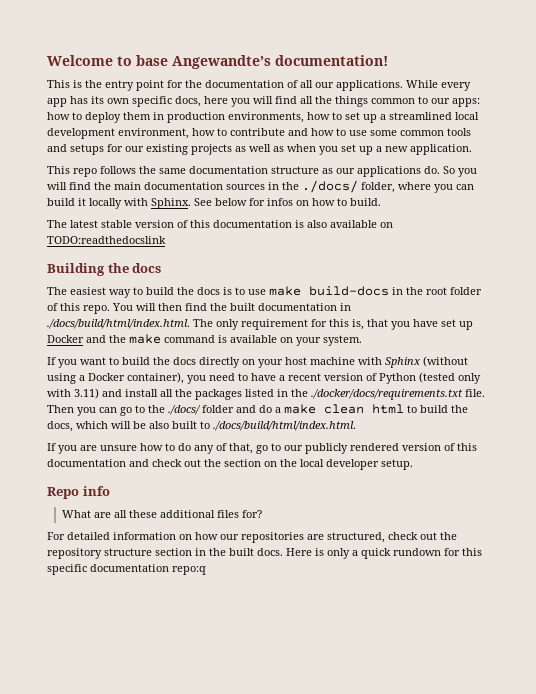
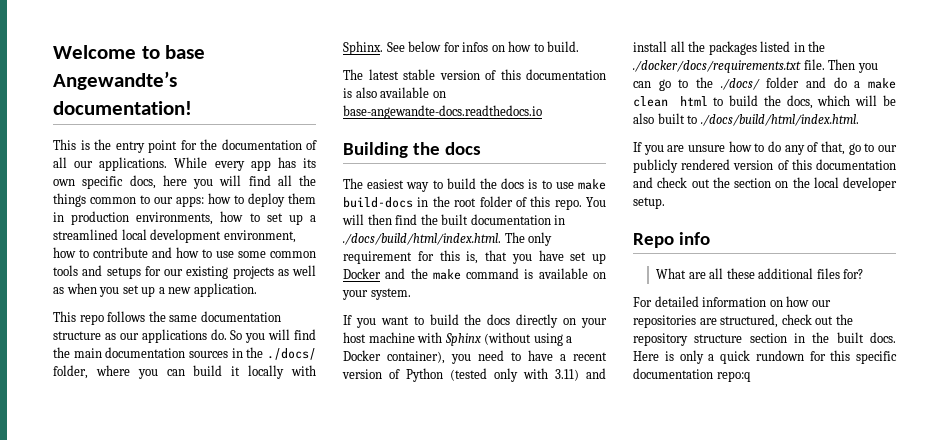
[47,236,166,244] TODO:readthedocslink -> [343,105,542,119] base-angewandte-docs.readthedocs.io

